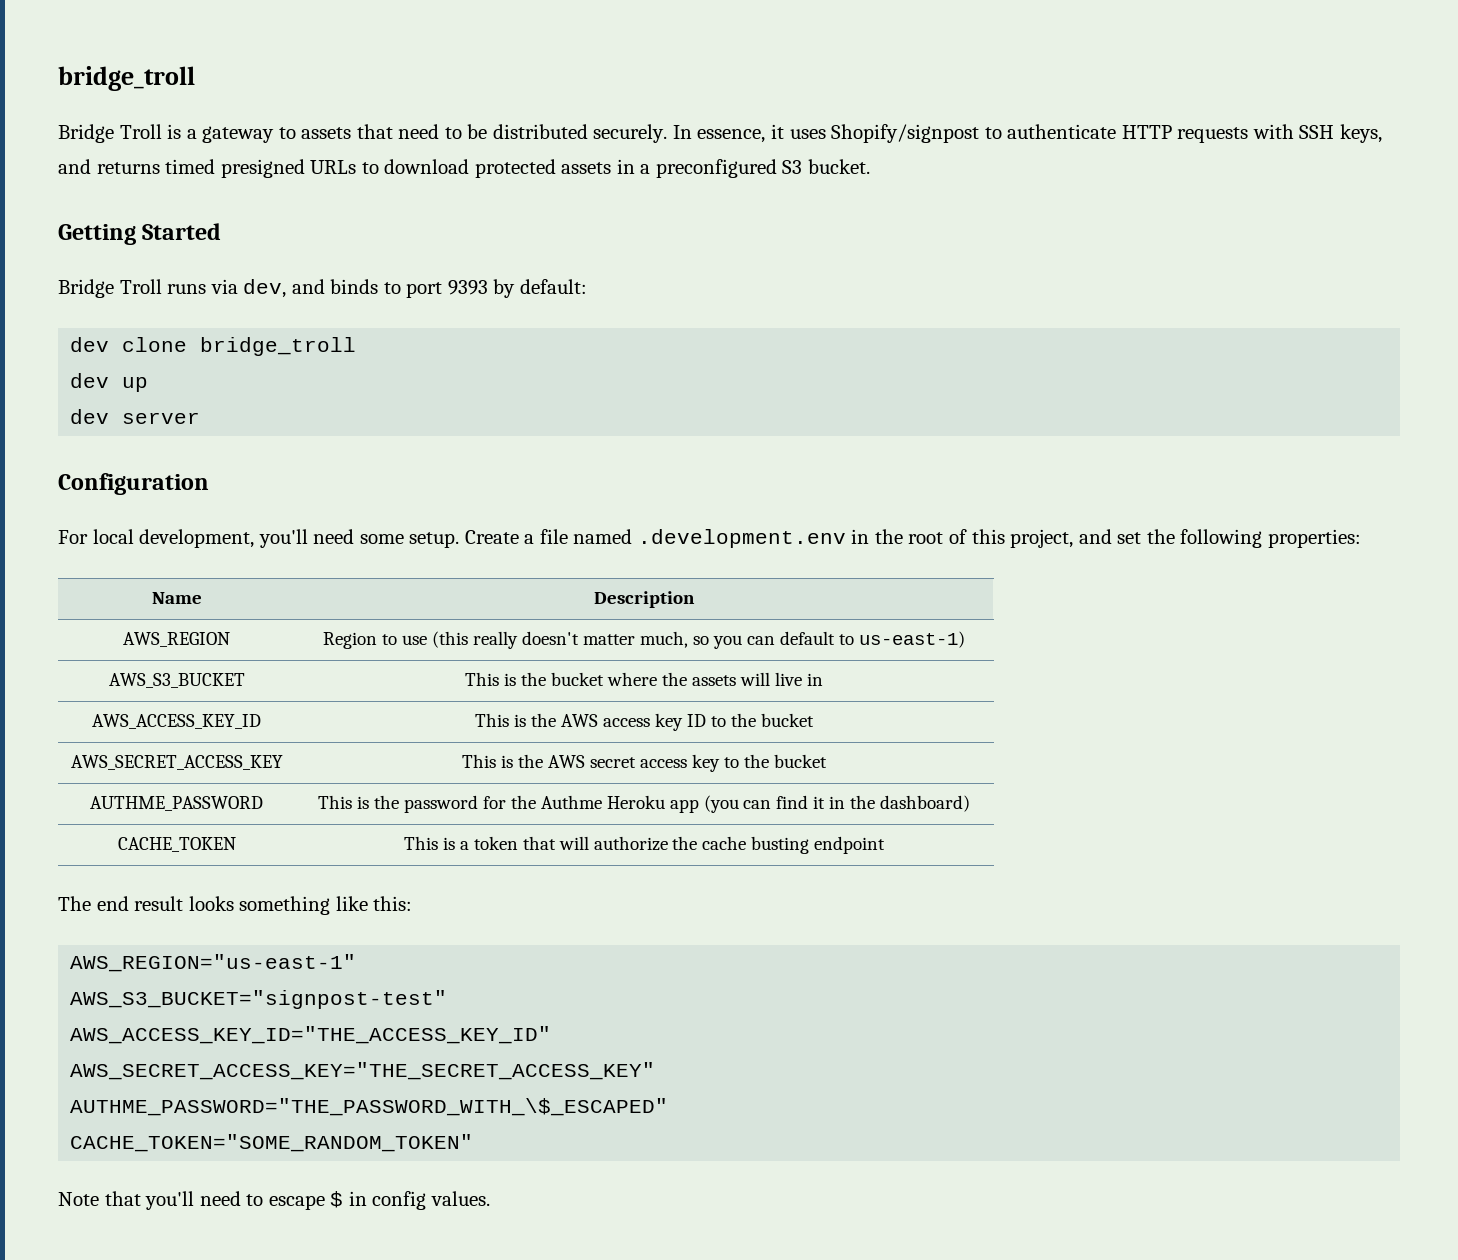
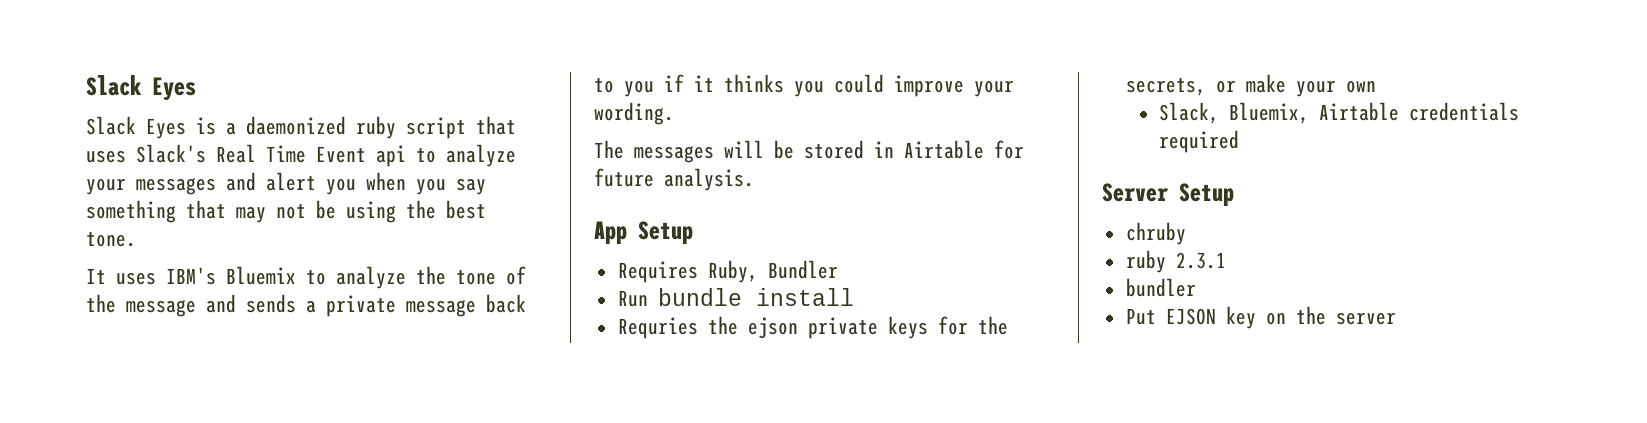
[58,66,195,91] [58,124,1382,143] [58,159,870,178] [58,223,222,245] [58,279,587,298] [70,337,357,356] [70,373,149,392] [70,409,201,424] [58,473,209,495] [58,529,1361,548] [151,592,202,604] [594,591,695,608] [123,632,230,647] [323,631,965,649] [108,673,245,688] [465,672,823,686] [92,714,261,729] [475,713,814,731] [70,755,283,770] [462,754,827,772] [90,796,263,811] [317,795,971,813] [117,837,236,852] [403,836,886,854] [58,896,413,915] [70,954,357,972] [70,990,448,1009] [70,1026,552,1044] [70,1062,656,1080] [70,1098,669,1116] [70,1134,474,1152] [58,1191,490,1210] bridge_troll // Bridge Troll is a gateway to assets that need to be distributed securely. In essence, it uses Shopify/signpost to authenticate HTTP requests with SSH keys, and returns timed presigned URLs to download protected assets in a preconfigured S3 bucket. // Getting Started // Bridge Troll runs via dev, and binds to port 9393 by default: // dev clone bridge_troll // dev up // dev server // Configuration // For local development, you'll need some setup. Create a file named .development.env in the root of this project, and set the following properties: // Name | Description // AWS_REGION | Region to use (this really doesn't matter much, so you can default to us-east-1) // AWS_S3_BUCKET | This is the bucket where the assets will live in // AWS_ACCESS_KEY_ID | This is the AWS access key ID to the bucket // AWS_SECRET_ACCESS_KEY | This is the AWS secret access key to the bucket // AUTHME_PASSWORD | This is the password for the Authme Heroku app (you can find it in the dashboard) // CACHE_TOKEN | This is a token that will authorize the cache busting endpoint // The end result looks something like this: // AWS_REGION="us-east-1" // AWS_S3_BUCKET="signpost-test" // AWS_ACCESS_KEY_ID="THE_ACCESS_KEY_ID" // AWS_SECRET_ACCESS_KEY="THE_SECRET_ACCESS_KEY" // AUTHME_PASSWORD="THE_PASSWORD_WITH_\$_ESCAPED" // CACHE_TOKEN="SOME_RANDOM_TOKEN" // Note that you'll need to escape $ in config values. -> [86,75,196,101] [86,116,516,139] [86,144,516,167] [86,172,486,195] [86,200,486,223] [86,232,136,247] [86,266,526,289] [86,294,526,317] [594,74,1014,97] [594,102,674,125] [594,140,1024,163] [594,168,754,191] [594,221,693,244] [617,260,838,283] [617,288,854,307] [617,316,1008,339] [1125,74,1376,97] [1159,102,1520,124] [1159,130,1240,153] [1102,183,1234,206] [1125,222,1186,245] [1125,250,1226,273] [1125,278,1196,297] [1125,306,1396,329] Slack Eyes // Slack Eyes is a daemonized ruby script that uses Slack's Real Time Event api to analyze your messages and alert you when you say something that may not be using the best tone. // It uses IBM's Bluemix to analyze the tone of the message and sends a private message back to you if it thinks you could improve your wording. // The messages will be stored in Airtable for future analysis. // App Setup // Requires Ruby, Bundler // Run bundle install // Requries the ejson private keys for the secrets, or make your own // Slack, Bluemix, Airtable credentials required // Server Setup // chruby // ruby 2.3.1 // bundler // Put EJSON key on the server

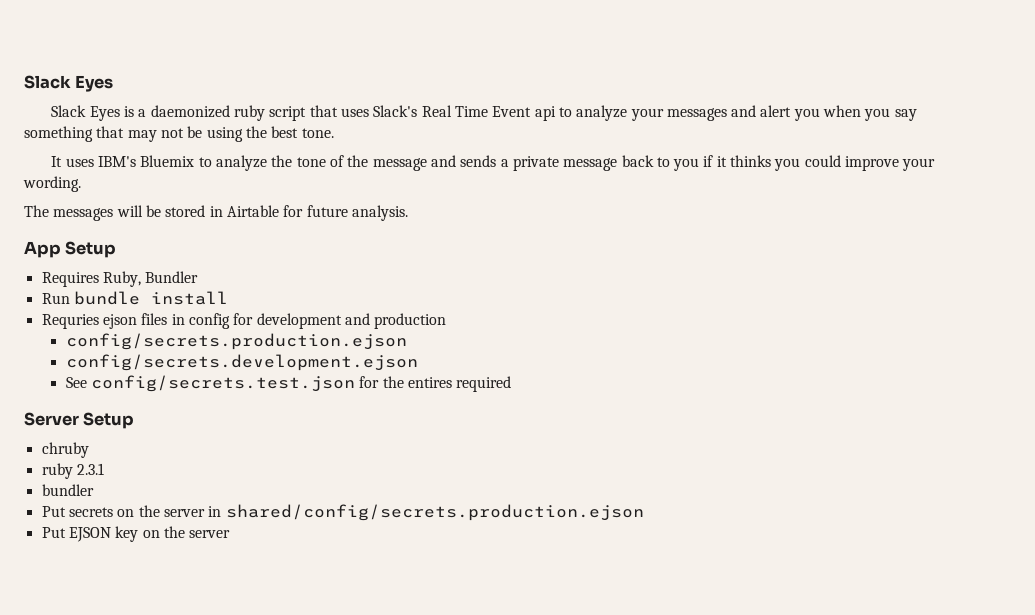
[707,316,1008,339] [1125,74,1376,97] [1159,102,1520,124] the ejson private keys for the secrets, or make your own // Slack, Bluemix, Airtable credentials -> [102,313,447,329] [65,333,407,350] [65,354,418,371] [65,375,452,392] ejson files in config for development and production // config/secrets.production.ejson // config/secrets.development.ejson // See config/secrets.test.json for the entires
(1196, 287) none -> [41,504,644,521] // Put secrets on the server in shared/config/secrets.production.ejson

